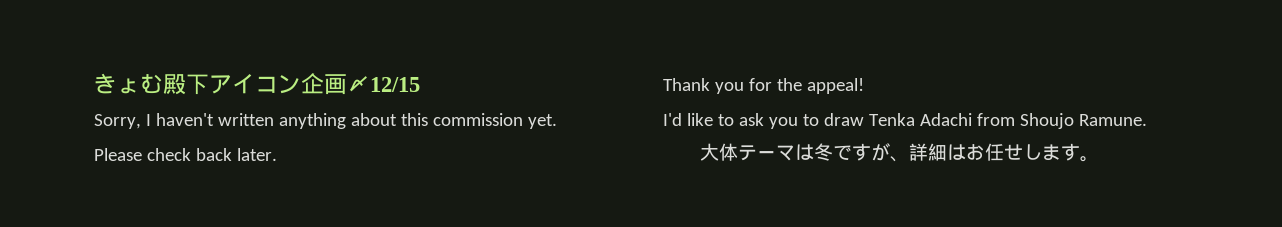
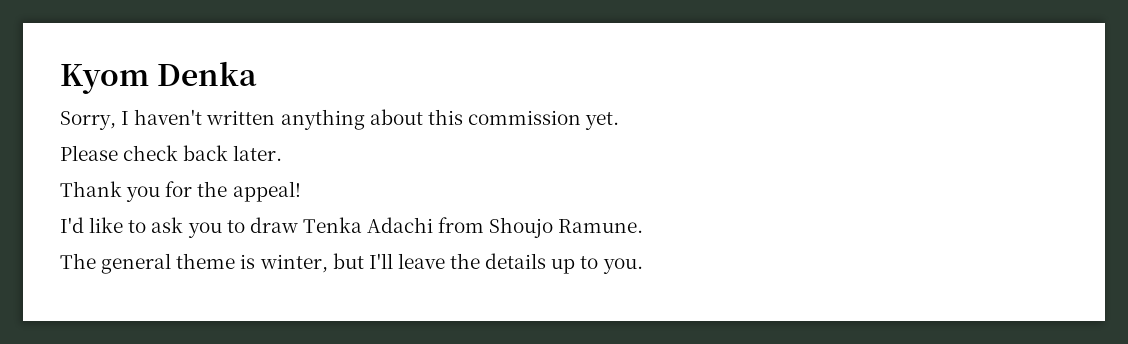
[94,73,420,95] きょむ殿下アイコン企画〆12/15 -> [60,61,258,94] Kyom Denka
[700,143,1100,162] 大体テーマは冬ですが、詳細はお任せします。 -> [60,253,643,274] The general theme is winter, but I'll leave the details up to you.

